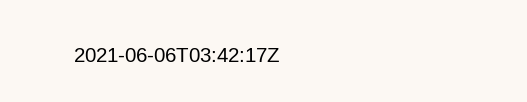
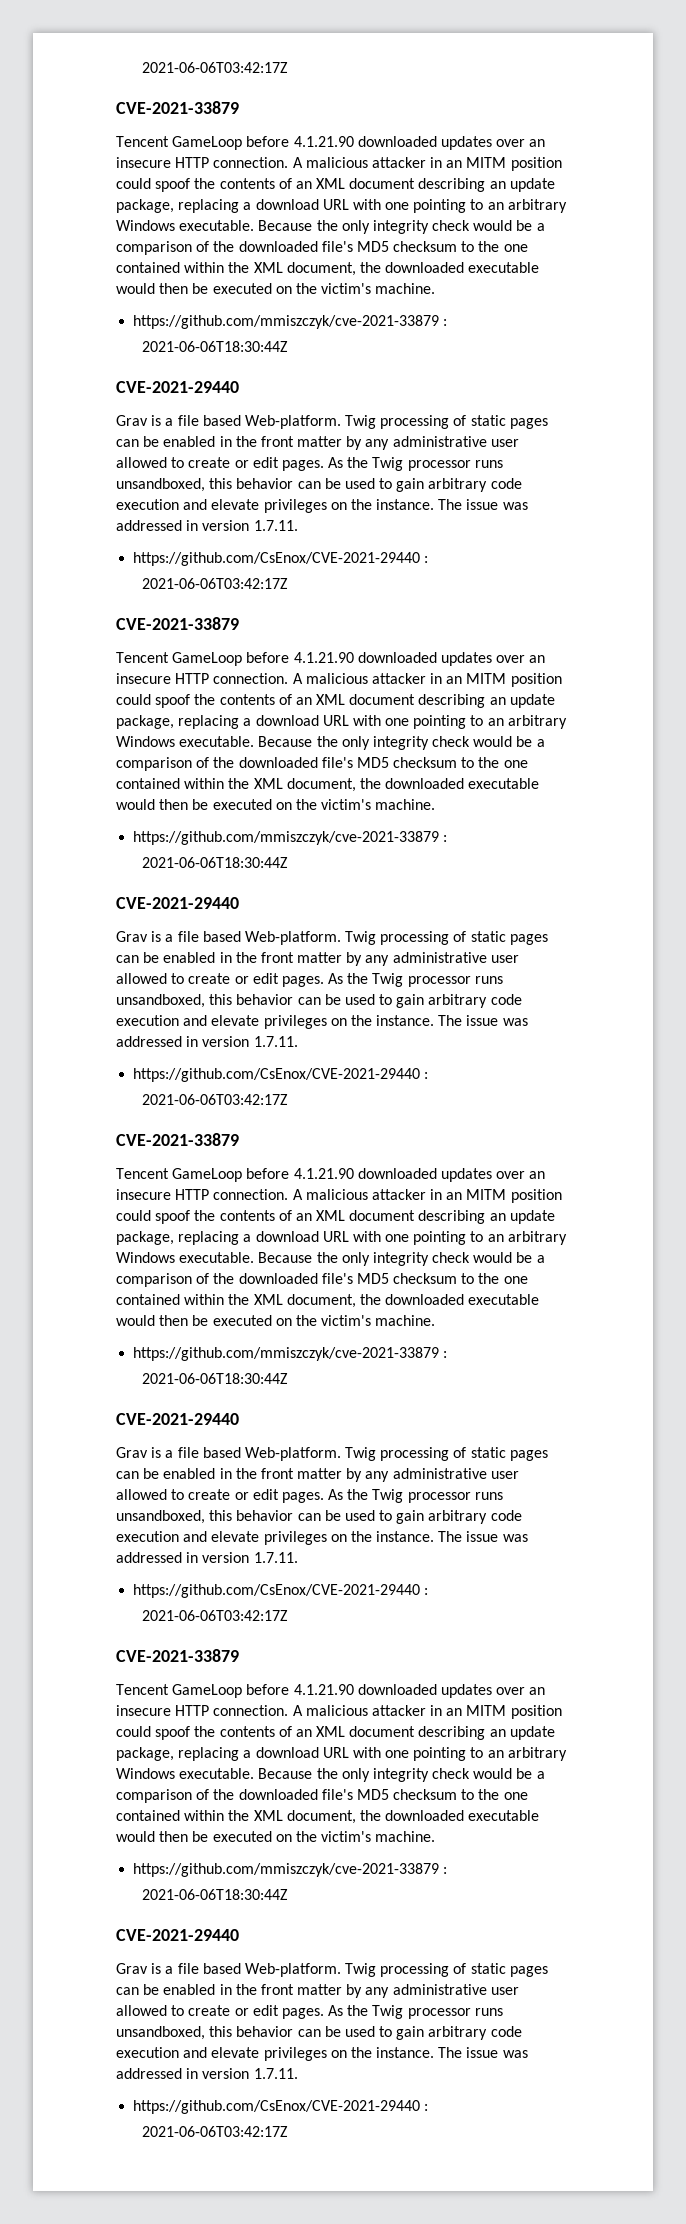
[73,48,280,62] 2021-06-06T03:42:17Z -> [142,62,289,73] [116,101,239,114] [116,136,546,150] [116,157,562,171] [116,178,555,192] [116,199,567,213] [116,220,545,234] [116,241,528,255] [116,262,540,276] [116,283,436,294] [133,315,448,329] [142,341,289,352] [116,381,239,393] [116,415,548,429] [116,436,519,450] [116,457,503,471] [116,478,522,492] [116,499,528,513] [116,520,298,531] [133,552,429,566] [142,578,289,589] [116,617,239,630] [116,652,546,666] [116,673,562,687] [116,694,555,708] [116,715,567,729] [116,736,545,750] [116,757,528,771] [116,778,540,792] [116,799,436,810] [133,831,448,845] [142,857,289,868] [116,897,239,909] [116,931,548,945] [116,952,519,966] [116,973,503,987] [116,994,522,1008] [116,1015,528,1029] [116,1036,298,1047] [133,1068,429,1082] [142,1094,289,1105] [116,1133,239,1146] [116,1168,546,1182] [116,1189,562,1203] [116,1210,555,1224] [116,1231,567,1245] [116,1252,545,1266] [116,1273,528,1287] [116,1294,540,1308] [116,1315,436,1326] [133,1347,448,1361] [142,1373,289,1384] [116,1413,239,1425] [116,1447,548,1461] [116,1468,519,1482] [116,1489,503,1503] [116,1510,522,1524] [116,1531,528,1545] [116,1552,298,1563] [133,1584,429,1598] [142,1610,289,1621] [116,1649,239,1662] [116,1684,546,1698] [116,1705,562,1719] [116,1726,555,1740] [116,1747,567,1761] [116,1768,545,1782] [116,1789,528,1803] [116,1810,540,1824] [116,1831,436,1842] [133,1863,448,1877] [142,1889,289,1900] [116,1929,239,1941] [116,1963,548,1977] [116,1984,519,1998] [116,2005,503,2019] [116,2026,522,2040] [116,2047,528,2061] [116,2068,298,2079] [133,2100,429,2114] [142,2126,289,2137] 2021-06-06T03:42:17Z // CVE-2021-33879 // Tencent GameLoop before 4.1.21.90 downloaded updates over an insecure HTTP connection. A malicious attacker in an MITM position could spoof the contents of an XML document describing an update package, replacing a download URL with one pointing to an arbitrary Windows executable. Because the only integrity check would be a comparison of the downloaded file's MD5 checksum to the one contained within the XML document, the downloaded executable would then be executed on the victim's machine. // https://github.com/mmiszczyk/cve-2021-33879 : // 2021-06-06T18:30:44Z // CVE-2021-29440 // Grav is a file based Web-platform. Twig processing of static pages can be enabled in the front matter by any administrative user allowed to create or edit pages. As the Twig processor runs unsandboxed, this behavior can be used to gain arbitrary code execution and elevate privileges on the instance. The issue was addressed in version 1.7.11. // https://github.com/CsEnox/CVE-2021-29440 : // 2021-06-06T03:42:17Z // CVE-2021-33879 // Tencent GameLoop before 4.1.21.90 downloaded updates over an insecure HTTP connection. A malicious attacker in an MITM position could spoof the contents of an XML document describing an update package, replacing a download URL with one pointing to an arbitrary Windows executable. Because the only integrity check would be a comparison of the downloaded file's MD5 checksum to the one contained within the XML document, the downloaded executable would then be executed on the victim's machine. // https://github.com/mmiszczyk/cve-2021-33879 : // 2021-06-06T18:30:44Z // CVE-2021-29440 // Grav is a file based Web-platform. Twig processing of static pages can be enabled in the front matter by any administrative user allowed to create or edit pages. As the Twig processor runs unsandboxed, this behavior can be used to gain arbitrary code execution and elevate privileges on the instance. The issue was addressed in version 1.7.11. // https://github.com/CsEnox/CVE-2021-29440 : // 2021-06-06T03:42:17Z // CVE-2021-33879 // Tencent GameLoop before 4.1.21.90 downloaded updates over an insecure HTTP connection. A malicious attacker in an MITM position could spoof the contents of an XML document describing an update package, replacing a download URL with one pointing to an arbitrary Windows executable. Because the only integrity check would be a comparison of the downloaded file's MD5 checksum to the one contained within the XML document, the downloaded executable would then be executed on the victim's machine. // https://github.com/mmiszczyk/cve-2021-33879 : // 2021-06-06T18:30:44Z // CVE-2021-29440 // Grav is a file based Web-platform. Twig processing of static pages can be enabled in the front matter by any administrative user allowed to create or edit pages. As the Twig processor runs unsandboxed, this behavior can be used to gain arbitrary code execution and elevate privileges on the instance. The issue was addressed in version 1.7.11. // https://github.com/CsEnox/CVE-2021-29440 : // 2021-06-06T03:42:17Z // CVE-2021-33879 // Tencent GameLoop before 4.1.21.90 downloaded updates over an insecure HTTP connection. A malicious attacker in an MITM position could spoof the contents of an XML document describing an update package, replacing a download URL with one pointing to an arbitrary Windows executable. Because the only integrity check would be a comparison of the downloaded file's MD5 checksum to the one contained within the XML document, the downloaded executable would then be executed on the victim's machine. // https://github.com/mmiszczyk/cve-2021-33879 : // 2021-06-06T18:30:44Z // CVE-2021-29440 // Grav is a file based Web-platform. Twig processing of static pages can be enabled in the front matter by any administrative user allowed to create or edit pages. As the Twig processor runs unsandboxed, this behavior can be used to gain arbitrary code execution and elevate privileges on the instance. The issue was addressed in version 1.7.11. // https://github.com/CsEnox/CVE-2021-29440 : // 2021-06-06T03:42:17Z

